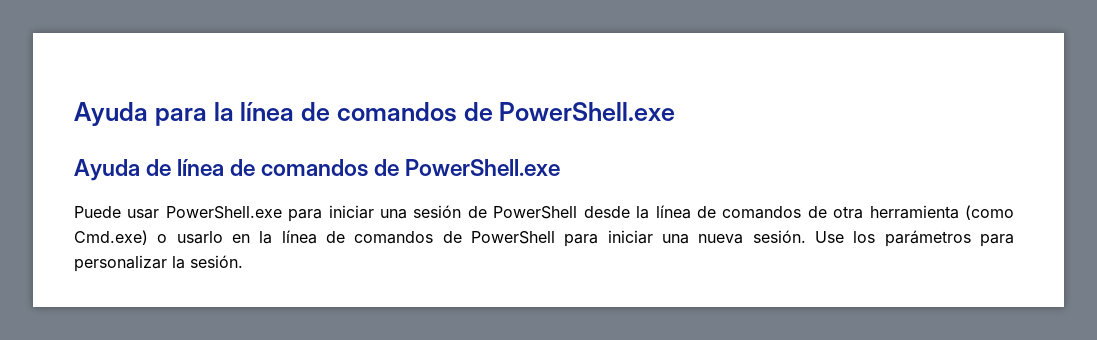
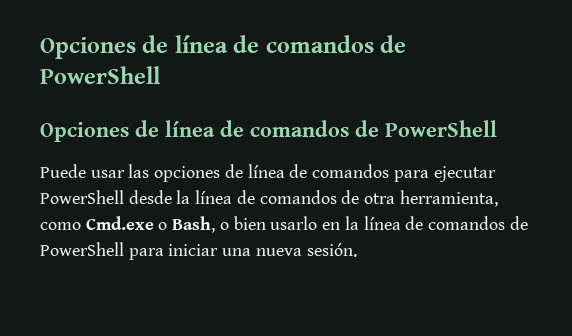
[74,102,676,126] [74,159,561,181] [74,205,487,222] Ayuda para la línea de comandos de PowerShell.exe // Ayuda de línea de comandos de PowerShell.exe // Puede usar PowerShell.exe para iniciar una sesión de -> [40,35,407,59] [40,66,161,84] [40,120,497,142] [40,164,496,182] Opciones de línea de comandos de PowerShell // Opciones de línea de comandos de PowerShell // Puede usar las opciones de línea de comandos para ejecutar
[869,205,1014,220] [74,230,168,245] herramienta (como Cmd.exe) o -> [399,190,498,207] [40,216,266,233] herramienta, como Cmd.exe o Bash, o bien
[815,230,1015,247] [74,255,243,272] Use los parámetros para personalizar la sesión. -> (357, 250) none

